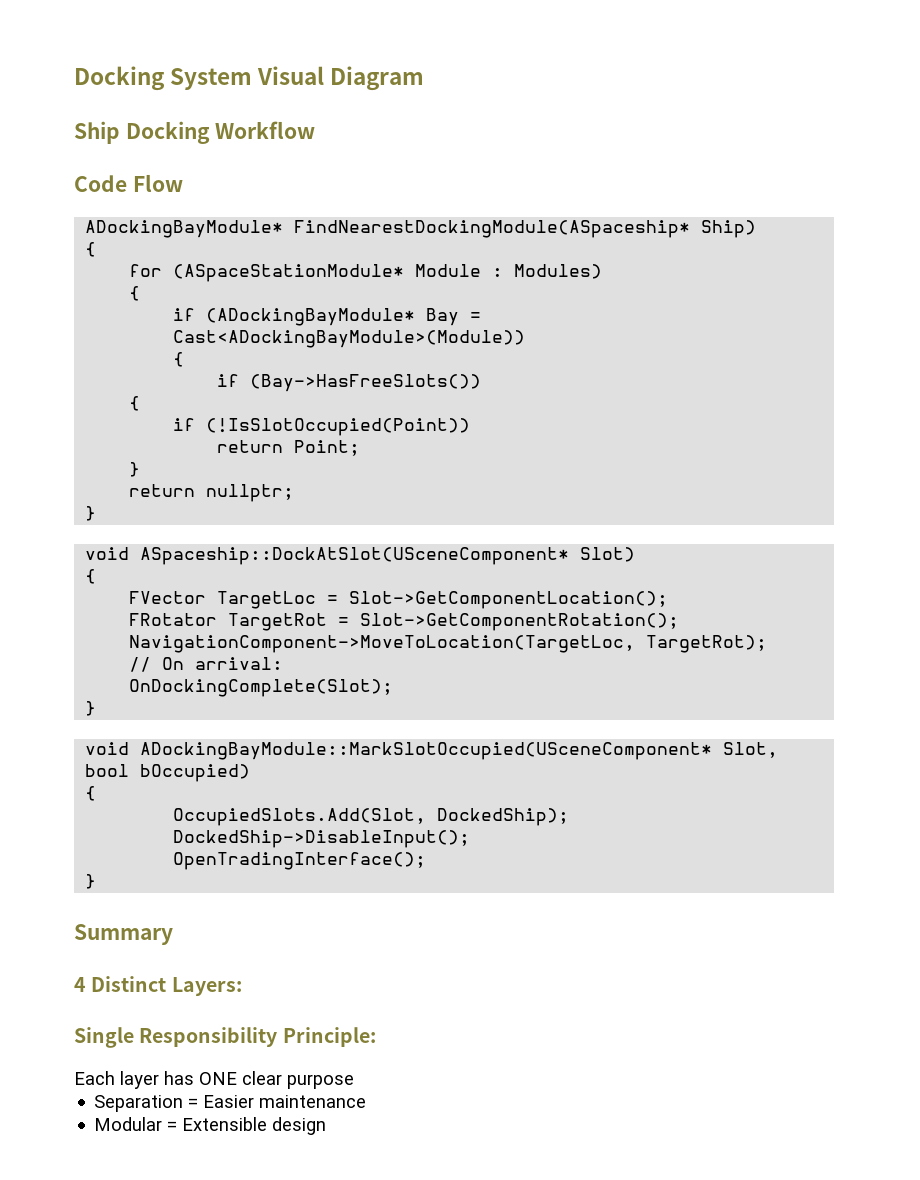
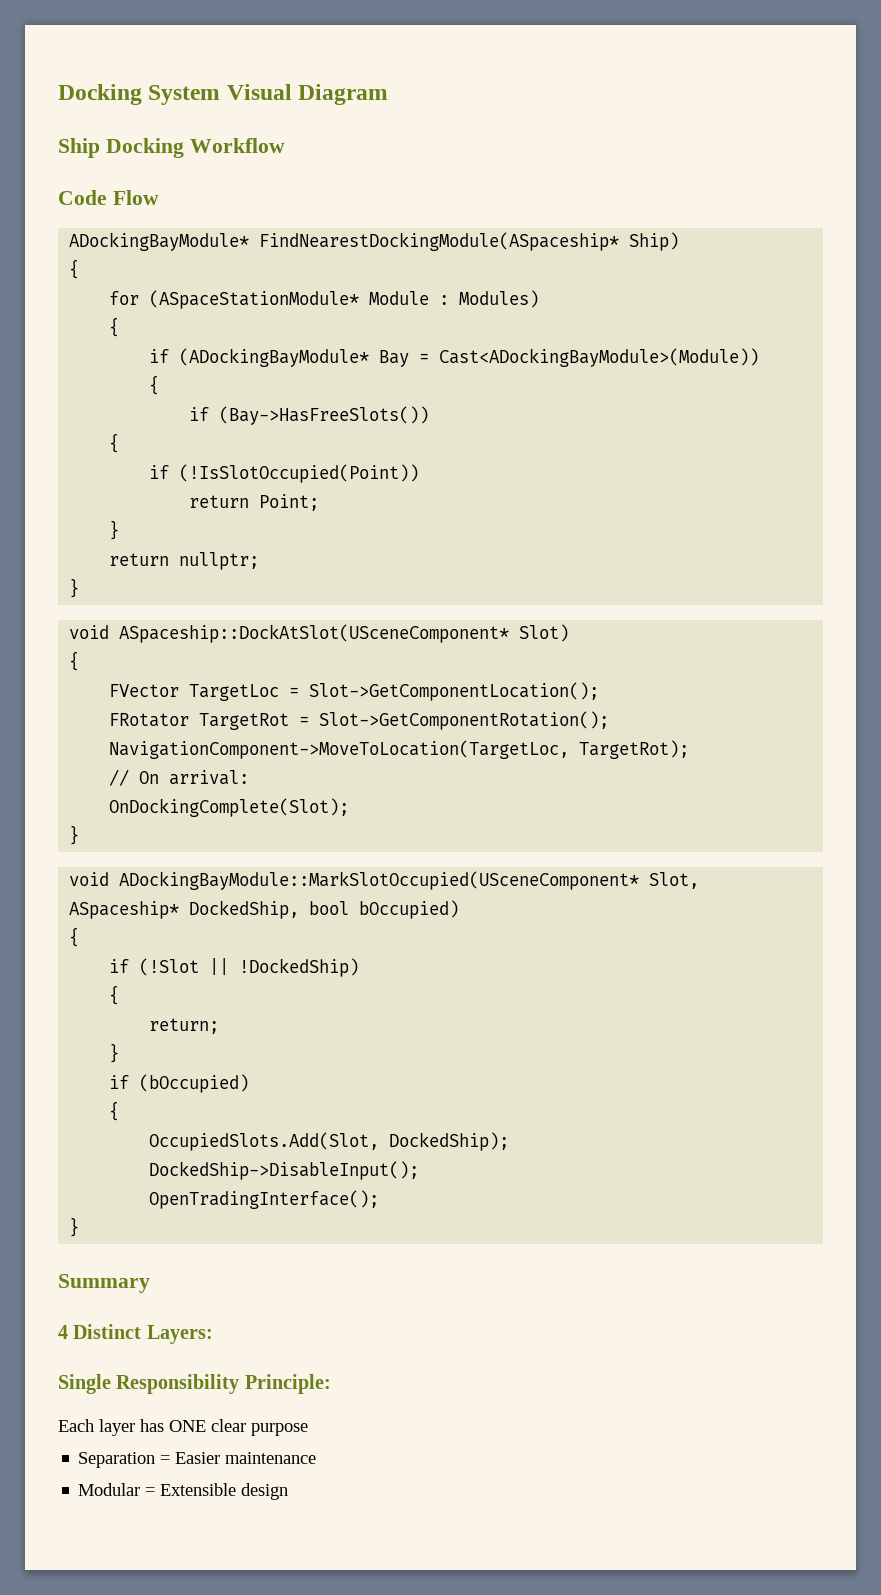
(779, 750) none -> [69,900,300,919] ASpaceship* DockedShip,
(97, 793) none -> [109,958,360,977] [109,985,120,1005] [149,1018,220,1034] [109,1043,120,1063] [109,1074,250,1093] [109,1101,120,1121] // if (!Slot || !DockedShip) // { // return; // } // if (bOccupied) // {

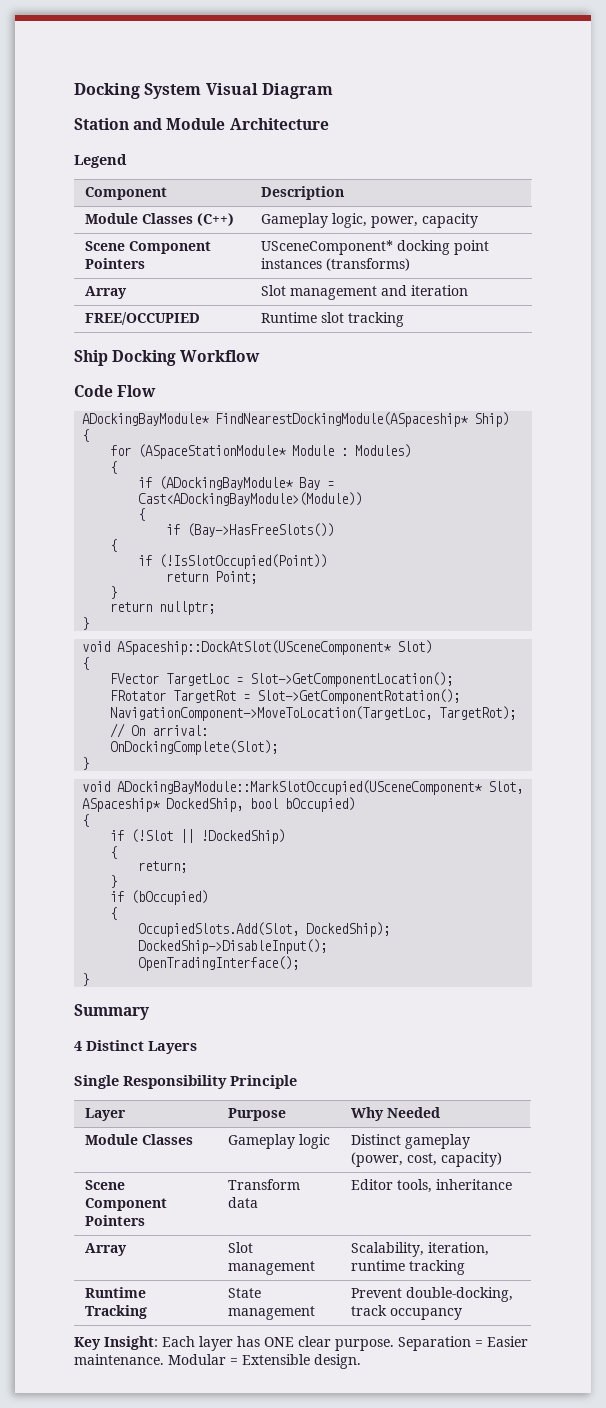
(389, 94) none -> [74,118,329,130] [74,154,127,168] [84,187,167,200] [260,186,344,200] [84,213,234,226] [260,213,478,228] [84,241,211,254] [84,258,145,269] [260,240,489,255] [260,258,410,271] [84,286,127,299] [260,285,468,300] [84,312,200,325] [260,312,404,327] // Station and Module Architecture // Legend // Component | Description // Module Classes (C++) | Gameplay logic, power, capacity // Scene Component Pointers | USceneComponent* docking point instances (transforms) // Array | Slot management and iteration // FREE/OCCUPIED | Runtime slot tracking
[146,1325,213,1344] Layers: -> [148,1041,197,1054] Layers
[244,1374,331,1394] Principle: // -> [230,1075,297,1089] [84,1108,126,1121] [227,1108,286,1121] [350,1107,440,1121] [84,1134,193,1145] [227,1134,330,1149] [350,1134,470,1149] [350,1152,502,1167] [84,1180,125,1190] [84,1198,167,1211] [84,1215,145,1226] [227,1179,300,1190] [227,1197,258,1208] [350,1179,512,1193] [84,1243,127,1256] [227,1242,253,1253] [227,1261,315,1275] [350,1242,489,1257] [350,1260,465,1275] [84,1287,146,1298] [84,1305,147,1319] [227,1288,261,1298] [227,1306,315,1320] [350,1287,513,1302] [350,1305,462,1320] [74,1336,158,1350] Principle // Layer | Purpose | Why Needed // Module Classes | Gameplay logic | Distinct gameplay (power, cost, capacity) // Scene Component Pointers | Transform data | Editor tools, inheritance // Array | Slot management | Scalability, iteration, runtime tracking // Runtime Tracking | State management | Prevent double-docking, track occupancy // Key Insight:
[251,1423,308,1436] purpose // -> [335,1339,394,1351] purpose.
[225,1452,317,1464] maintenance // -> [74,1354,164,1365] maintenance.
[241,1483,289,1500] design -> [314,1354,361,1369] design.

